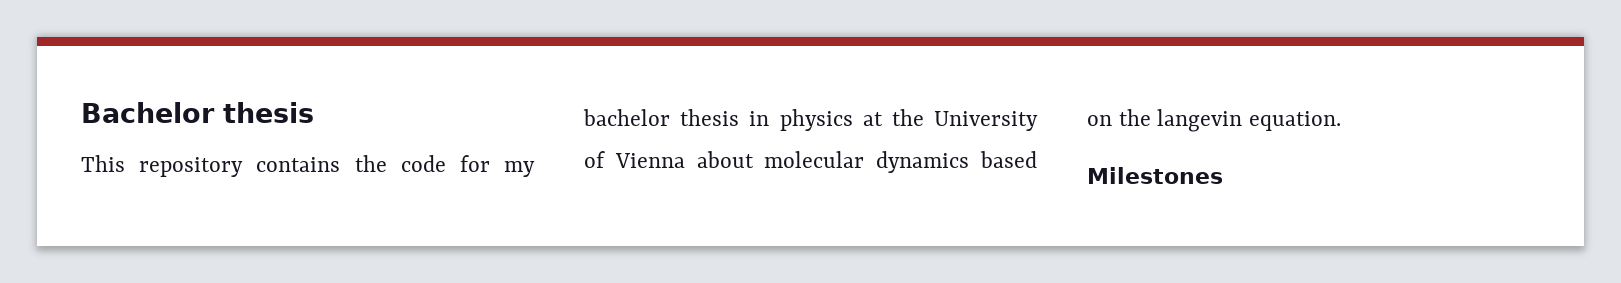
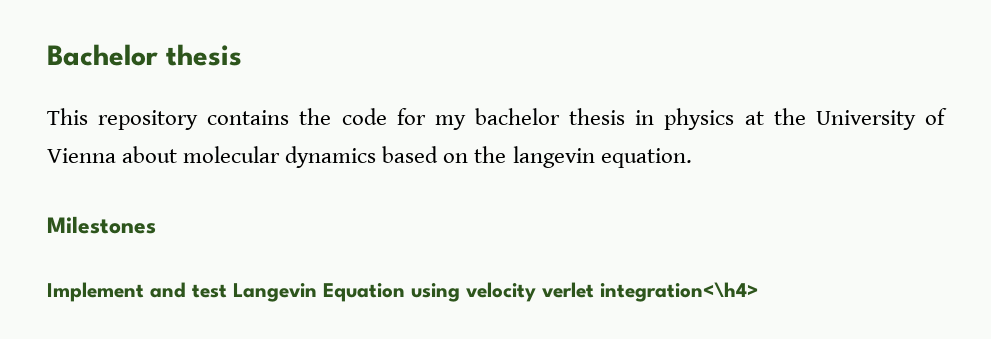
(1223, 175) none -> [47,282,758,302] // Implement and test Langevin Equation using velocity verlet integration<\h4>

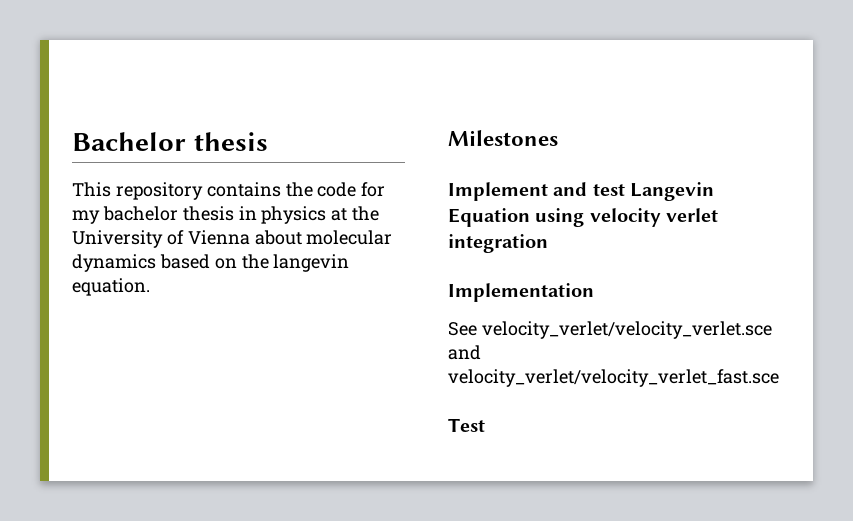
[600,282,758,302] integration<\h4> -> [448,234,548,253] [448,283,594,302] [448,321,772,339] [448,345,481,360] [448,369,779,387] [448,418,485,432] integration // Implementation // See velocity_verlet/velocity_verlet.sce and velocity_verlet/velocity_verlet_fast.sce // Test

